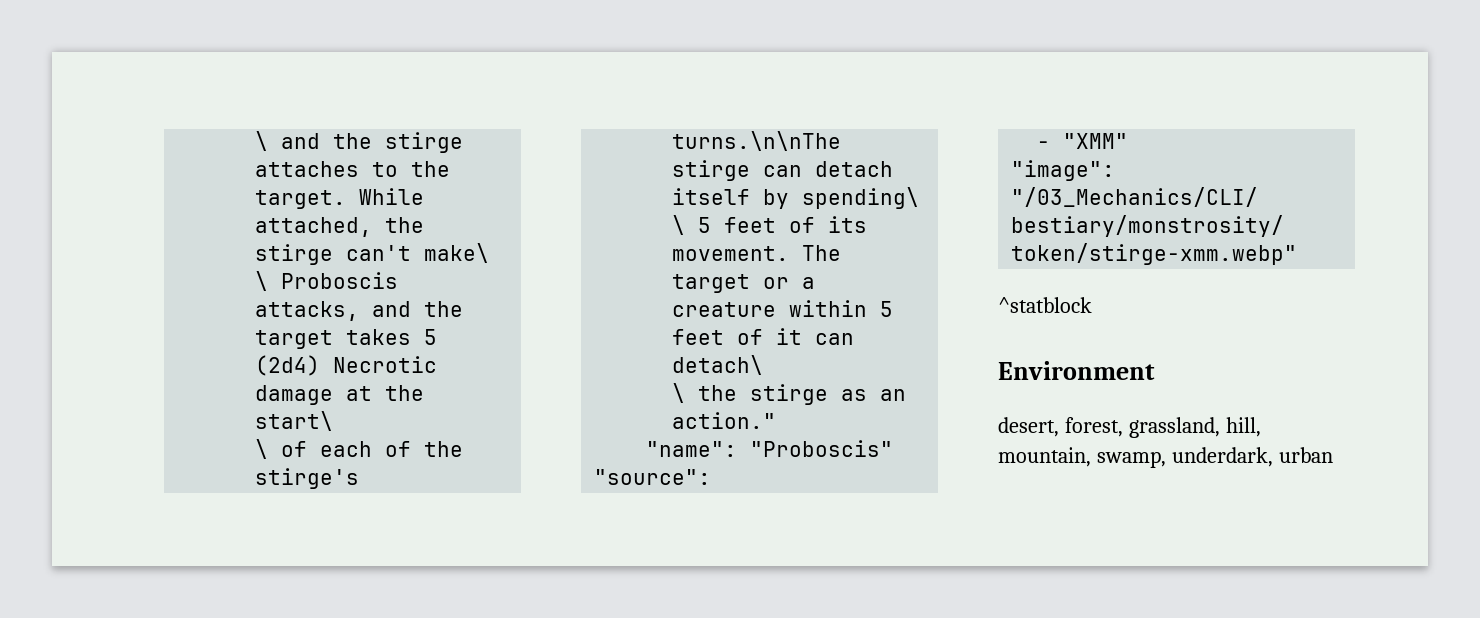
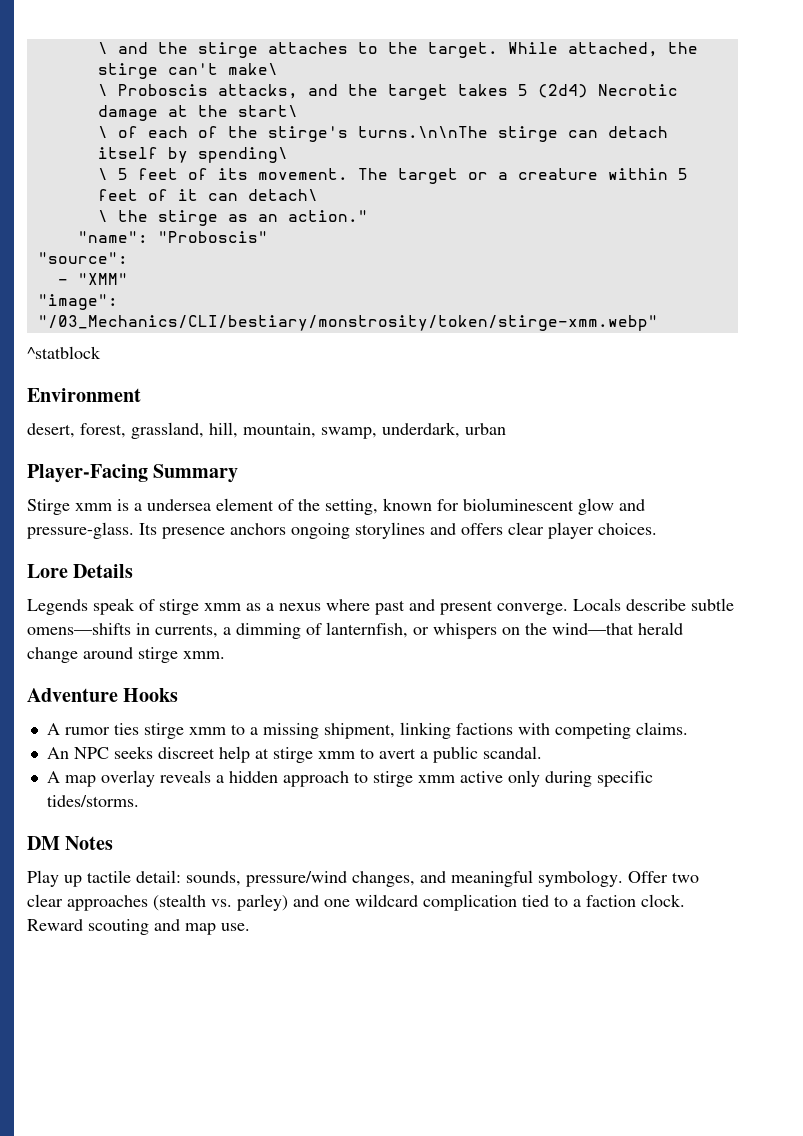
(1333, 455) none -> [27,464,239,483] [27,498,645,515] [27,522,657,539] [27,564,134,578] [27,598,734,615] [27,622,683,639] [27,647,225,663] [27,688,179,702] [46,722,688,739] [46,746,542,763] [46,770,653,787] [46,795,139,807] [27,836,114,850] [27,870,699,887] [27,894,685,911] [27,919,250,935] // Player-Facing Summary // Stirge xmm is a undersea element of the setting, known for bioluminescent glow and pressure-glass. Its presence anchors ongoing storylines and offers clear player choices. // Lore Details // Legends speak of stirge xmm as a nexus where past and present converge. Locals describe subtle omens—shifts in currents, a dimming of lanternfish, or whispers on the wind—that herald change around stirge xmm. // Adventure Hooks // A rumor ties stirge xmm to a missing shipment, linking factions with competing claims. // An NPC seeks discreet help at stirge xmm to avert a public scandal. // A map overlay reveals a hidden approach to stirge xmm active only during specific tides/storms. // DM Notes // Play up tactile detail: sounds, pressure/wind changes, and meaningful symbology. Offer two clear approaches (stealth vs. parley) and one wildcard complication tied to a faction clock. Reward scouting and map use.

